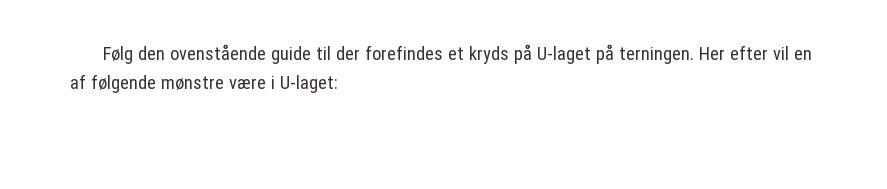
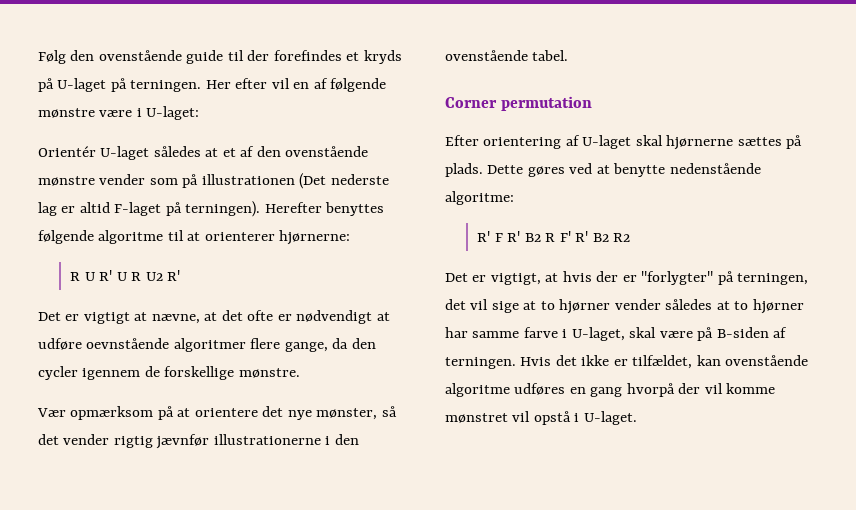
(338, 84) none -> [38,146,369,160] [38,173,389,189] [38,201,385,217] [38,230,351,245] [70,270,181,281] [38,310,390,324] [38,338,376,352] [38,366,300,380] [37,406,397,420] [38,434,359,449] [445,50,569,61] [445,96,592,111] [445,135,803,150] [445,163,761,177] [445,191,514,205] [477,231,630,242] [445,271,809,285] [445,299,804,314] [445,327,788,341] [445,355,809,369] [445,383,776,397] [445,411,637,425] // Orientér U-laget således at et af den ovenstående mønstre vender som på illustrationen (Det nederste lag er altid F-laget på terningen). Herefter benyttes følgende algoritme til at orienterer hjørnerne: // R U R' U R U2 R' // Det er vigtigt at nævne, at det ofte er nødvendigt at udføre oevnstående algoritmer flere gange, da den cycler igennem de forskellige mønstre. // Vær opmærksom på at orientere det nye mønster, så det vender rigtig jævnfør illustrationerne i den ovenstående tabel. // Corner permutation // Efter orientering af U-laget skal hjørnerne sættes på plads. Dette gøres ved at benytte nedenstående algoritme: // R' F R' B2 R F' R' B2 R2 // Det er vigtigt, at hvis der er "forlygter" på terningen, det vil sige at to hjørner vender således at to hjørner har samme farve i U-laget, skal være på B-siden af terningen. Hvis det ikke er tilfældet, kan ovenstående algoritme udføres en gang hvorpå der vil komme mønstret vil opstå i U-laget.

